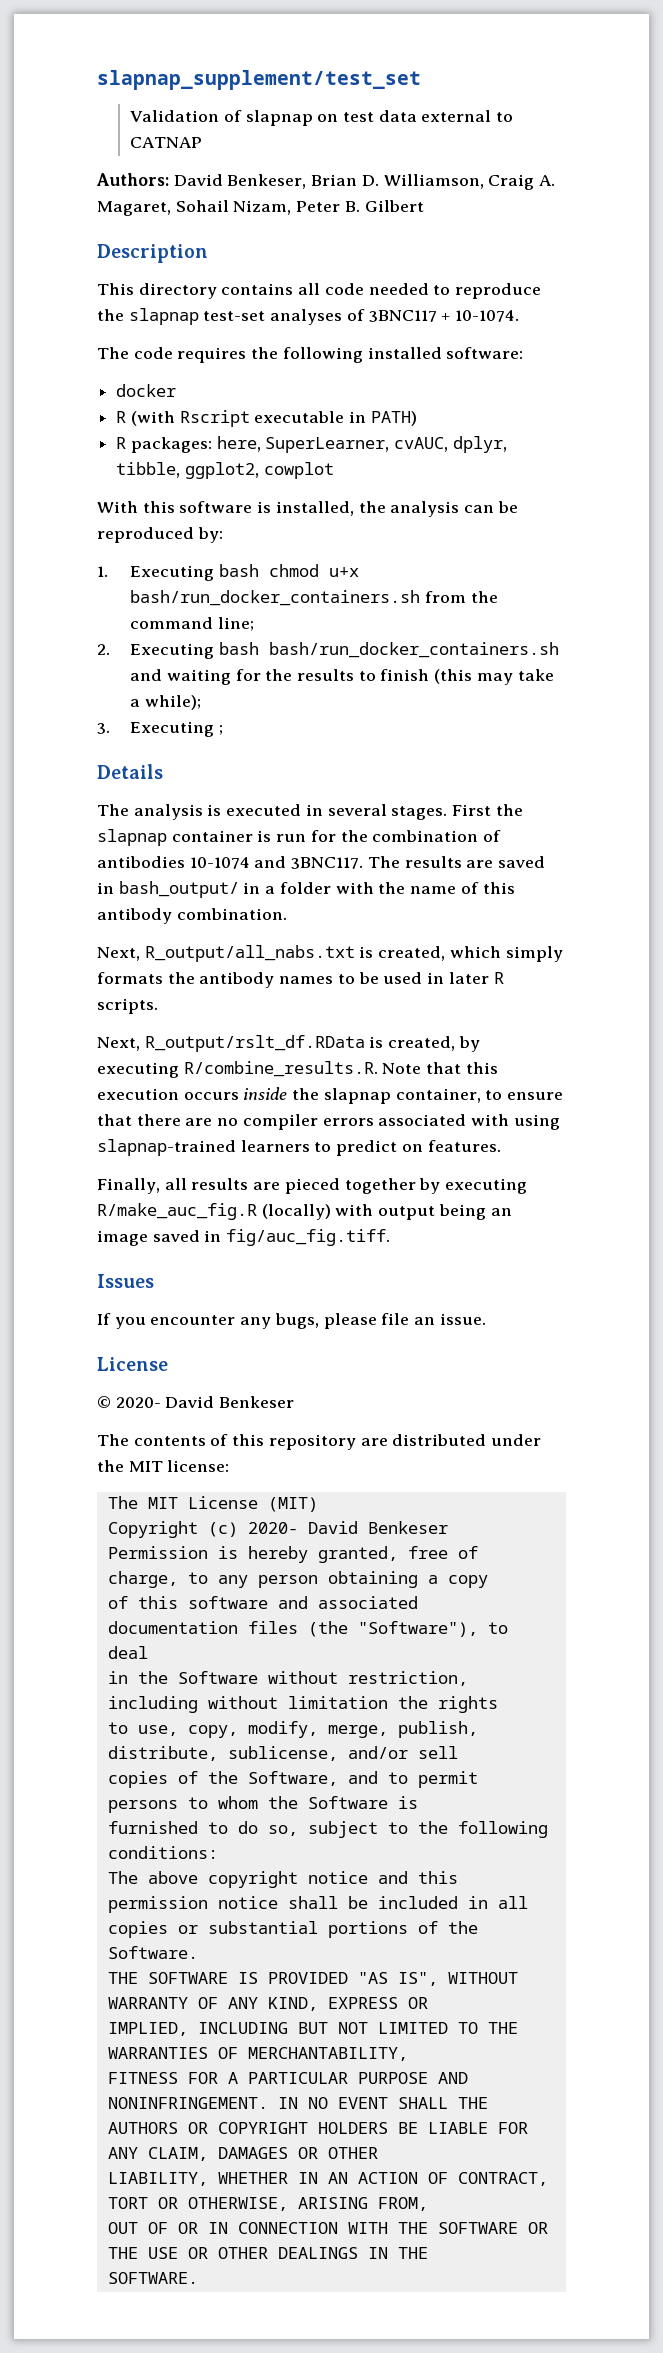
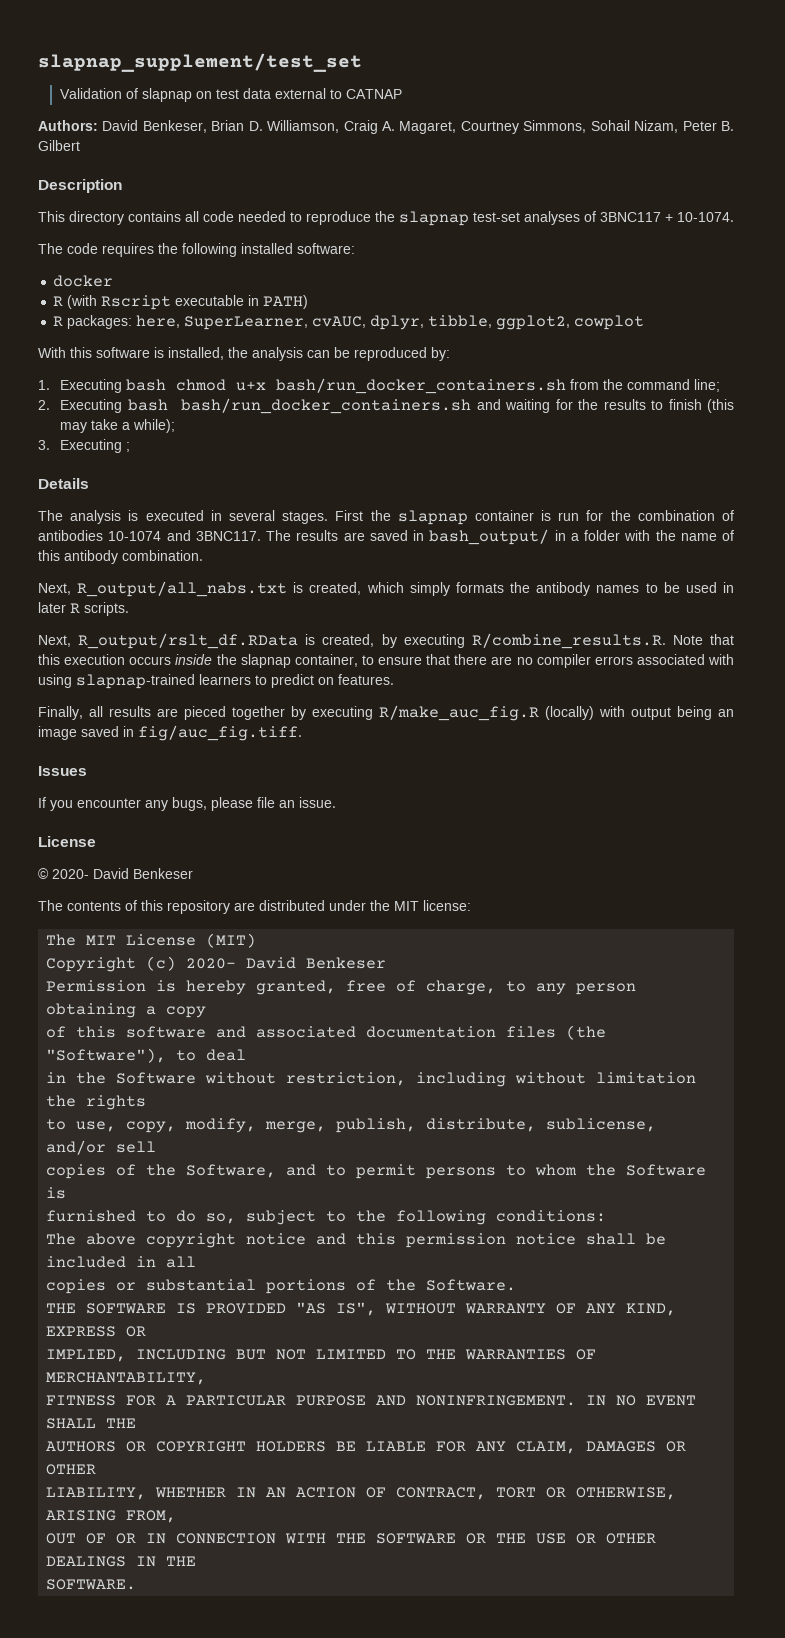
(171, 208) none -> [460,120,587,134] Courtney Simmons,

